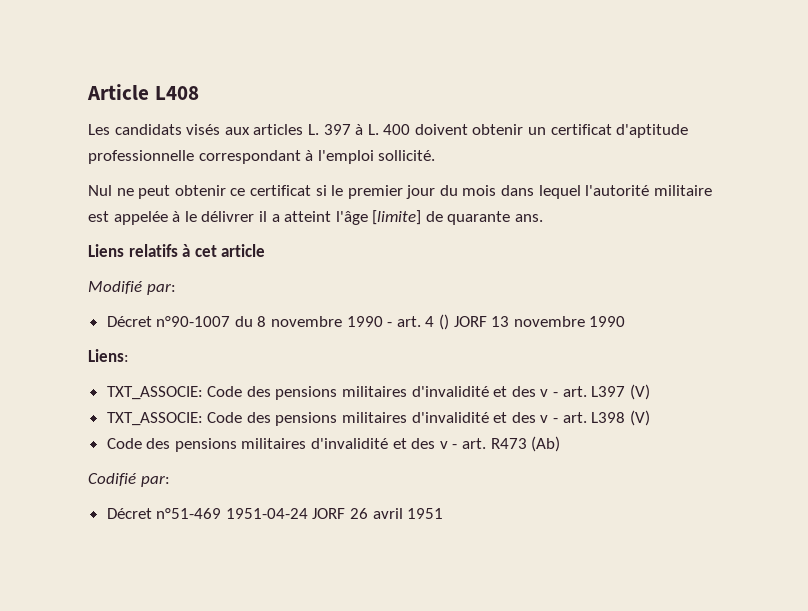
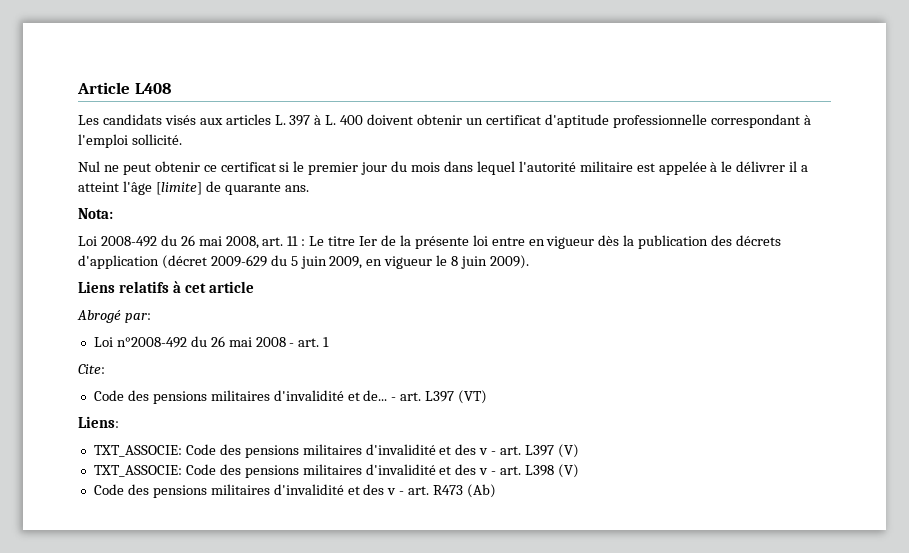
(544, 218) none -> [78,208,113,219] [78,235,782,249] [78,255,529,269] // Nota: // Loi 2008-492 du 26 mai 2008, art. 11 : Le titre Ier de la présente loi entre en vigueur dès la publication des décrets d'application (décret 2009-629 du 5 juin 2009, en vigueur le 8 juin 2009).
[88,281,176,295] [106,314,626,330] Modifié par: // Décret n°90-1007 du 8 novembre 1990 - art. 4 () JORF 13 novembre 1990 -> [77,310,151,323] [93,336,330,348] [78,364,105,374] [93,390,488,404] Abrogé par: // Loi n°2008-492 du 26 mai 2008 - art. 1 // Cite: // Code des pensions militaires d'invalidité et de... - art. L397 (VT)
[88,473,170,487] [106,508,444,519] // Codifié par: // Décret n°51-469 1951-04-24 JORF 26 avril 1951 -> (497, 491) none

